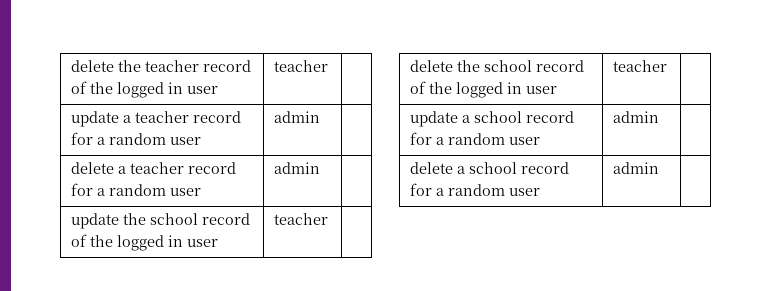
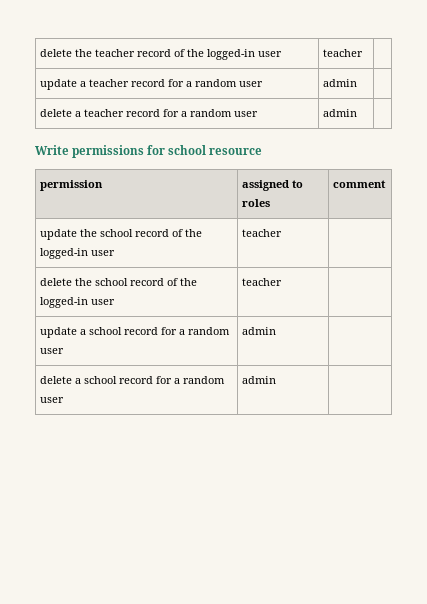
[117,82,184,98] logged in -> [206,49,255,60] logged-in
(321, 168) none -> [35,145,263,158] [39,180,103,191] [241,180,303,191] [241,199,270,207] [332,180,386,188] // Write permissions for school resource // permission | assigned to roles | comment
[117,235,184,251] logged in -> [39,248,88,259] logged-in
[456,82,523,98] logged in -> [39,297,88,308] logged-in

